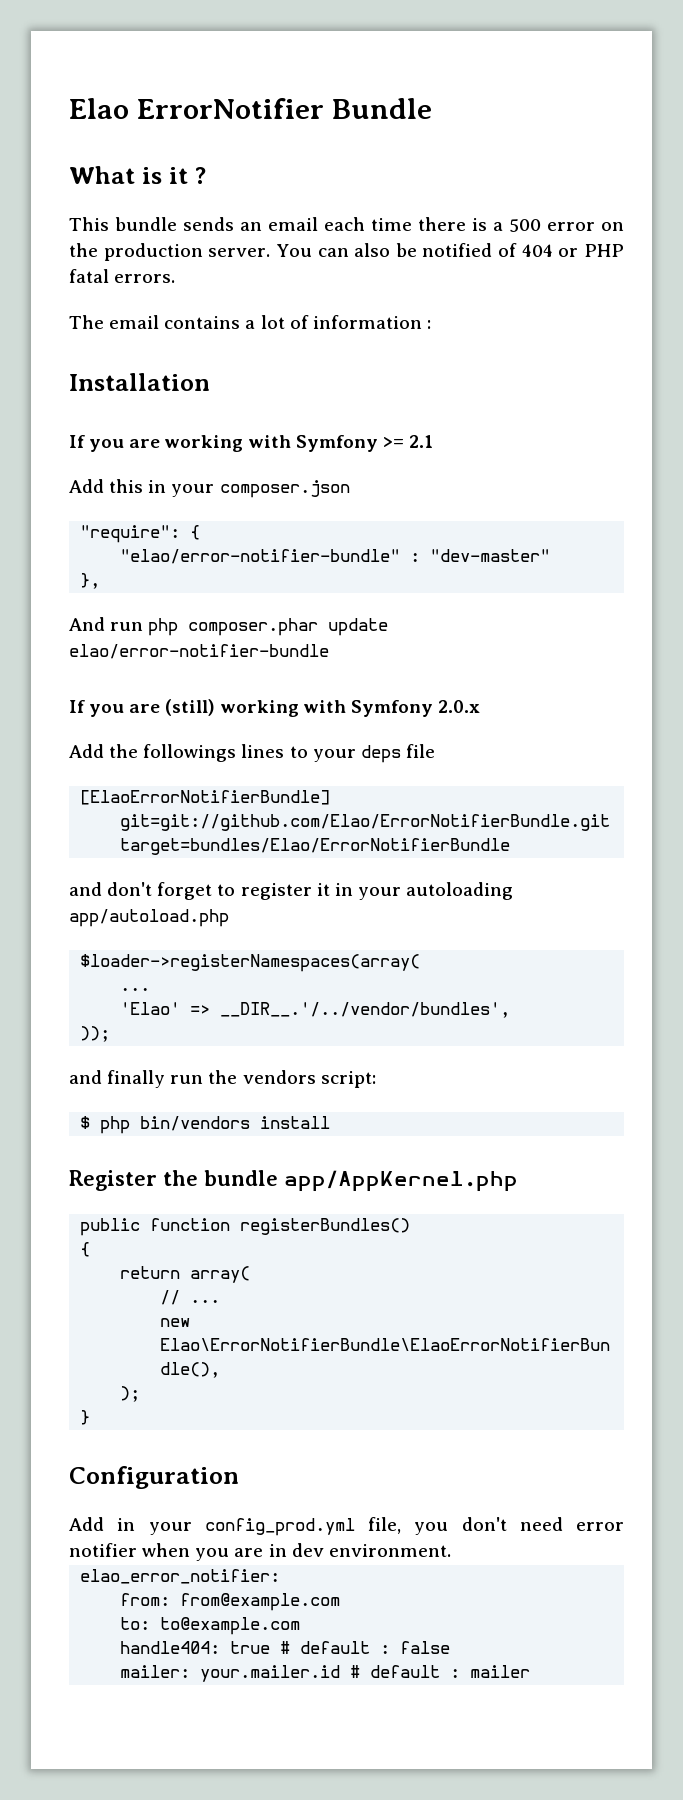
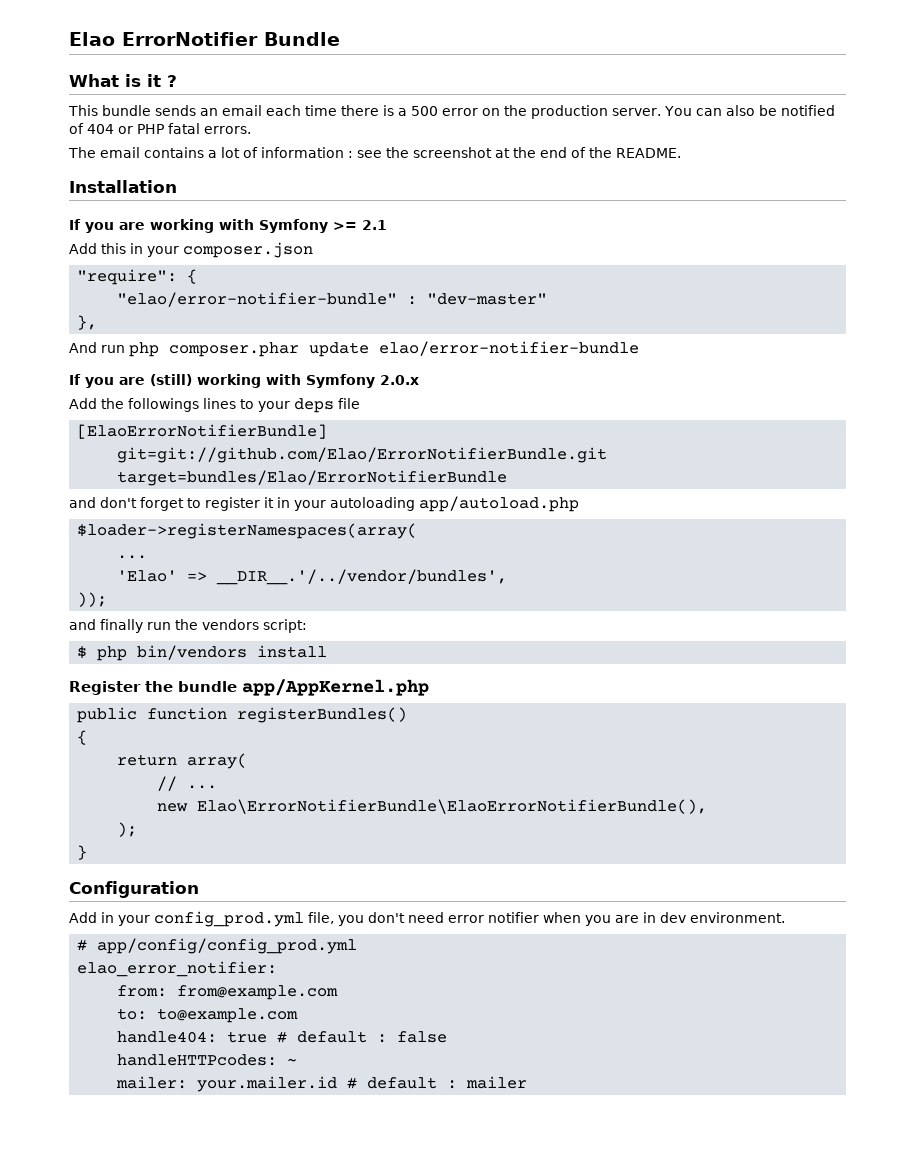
(431, 324) none -> [357,147,681,158] see the screenshot at the end of the README.
(451, 1550) none -> [77,938,358,954] // # app/config/config_prod.yml
(451, 1647) none -> [117,1054,298,1066] // handleHTTPcodes: ~

